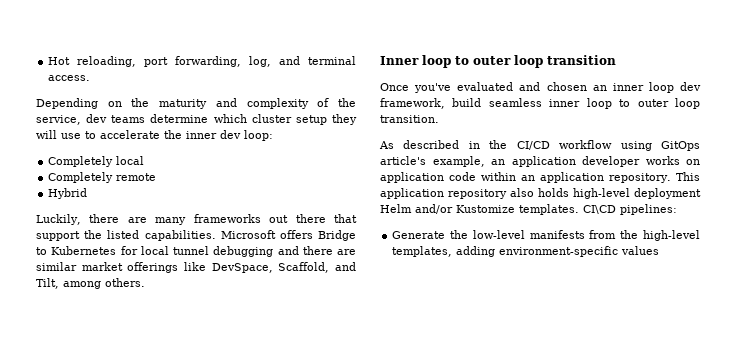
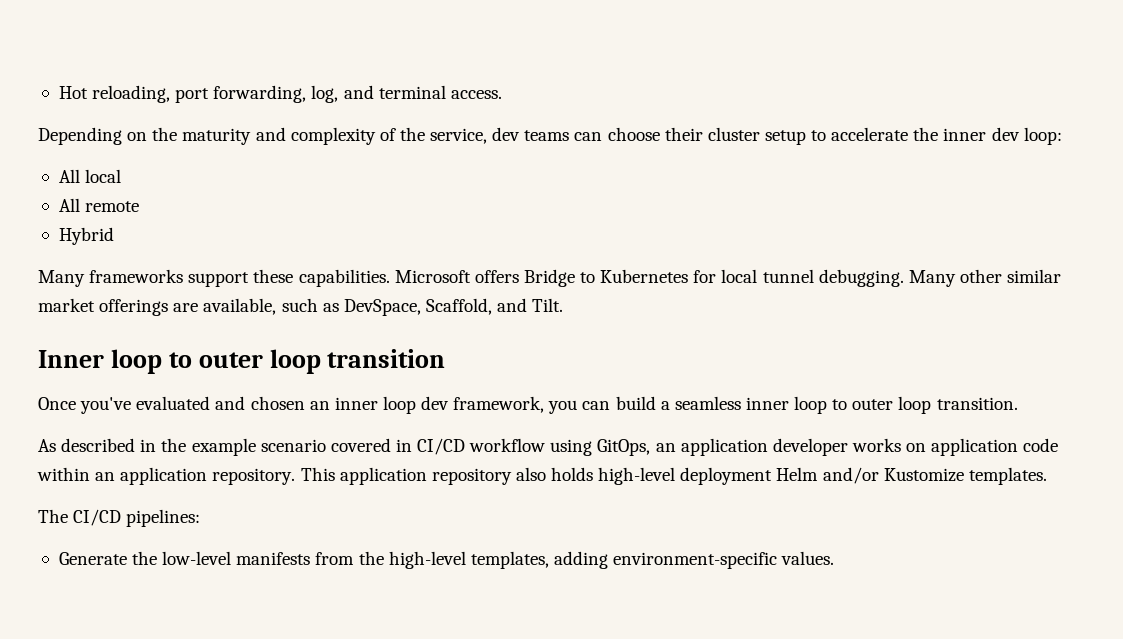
[150,114,357,125] [36,130,81,139] determine which cluster setup they will use -> [574,127,806,145] can choose their cluster setup
[48,156,114,167] Completely -> [58,169,80,183] All
[48,172,114,183] Completely -> [58,198,80,212] All
[36,214,357,225] [36,230,140,241] Luckily, there are many frameworks out there that support the listed -> [38,269,294,287] Many frameworks support these
[213,246,356,257] [36,262,356,273] [36,278,145,289] debugging and there are similar market offerings like DevSpace, Scaffold, and Tilt, among others. -> [818,269,1062,287] [38,298,564,316] debugging. Many other similar market offerings are available, such as DevSpace, Scaffold, and Tilt.
[452,98,482,107] build -> [548,396,670,414] you can build a
[516,140,700,151] [380,156,485,167] CI/CD workflow using GitOps article's example, -> [191,438,651,456] example scenario covered in CI/CD workflow using GitOps,
[583,205,616,214] CI\CD -> [38,509,122,526] // The CI/CD
[621,246,660,255] values -> [781,551,835,565] values.

